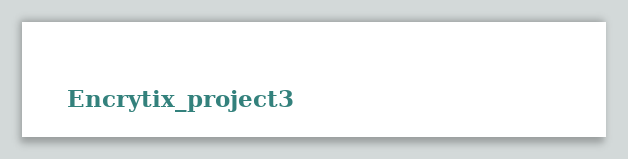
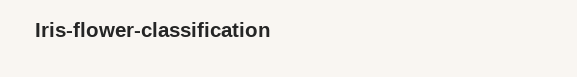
[67,90,294,112] Encrytix_project3 -> [35,22,271,37] Iris-flower-classification

